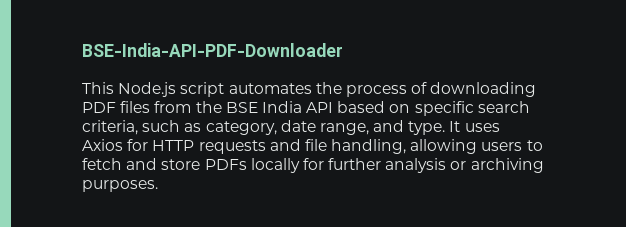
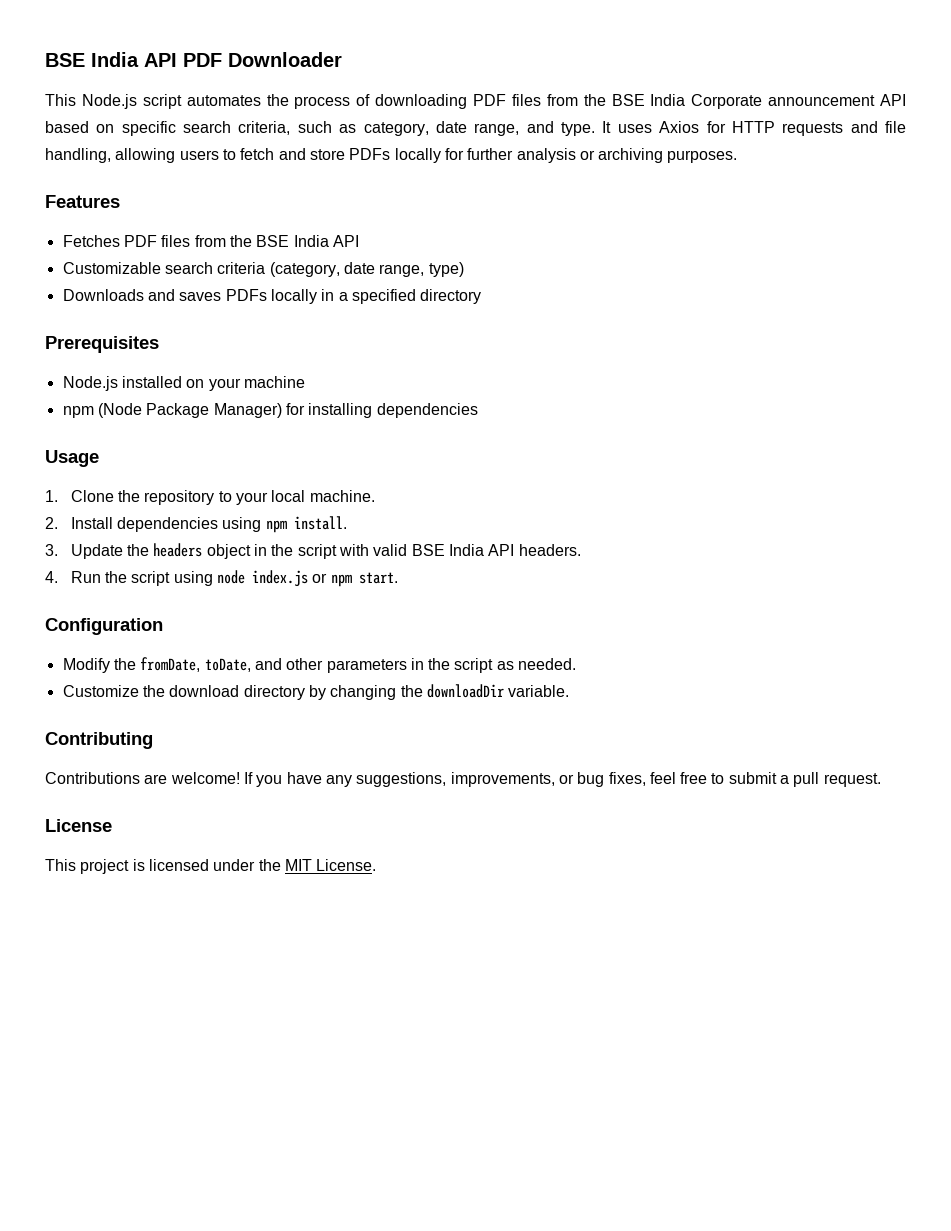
[82,43,343,57] BSE-India-API-PDF-Downloader -> [45,52,342,67] BSE India API PDF Downloader
(302, 107) none -> [691,94,876,109] Corporate announcement
(158, 186) none -> [45,195,120,208] [62,235,359,247] [62,262,464,277] [62,289,482,304] [45,336,159,353] [62,376,305,391] [62,403,478,418] [45,450,99,467] [45,490,375,505] [45,516,347,533] [45,543,581,559] [45,570,398,587] [45,618,163,635] [62,657,577,673] [62,684,570,700] [45,732,153,749] [45,772,881,787] [45,819,112,832] [45,859,377,874] // Features // Fetches PDF files from the BSE India API // Customizable search criteria (category, date range, type) // Downloads and saves PDFs locally in a specified directory // Prerequisites // Node.js installed on your machine // npm (Node Package Manager) for installing dependencies // Usage // 1. Clone the repository to your local machine. // 2. Install dependencies using npm install. // 3. Update the headers object in the script with valid BSE India API headers. // 4. Run the script using node index.js or npm start. // Configuration // Modify the fromDate, toDate, and other parameters in the script as needed. // Customize the download directory by changing the downloadDir variable. // Contributing // Contributions are welcome! If you have any suggestions, improvements, or bug fixes, feel free to submit a pull request. // License // This project is licensed under the MIT License.

